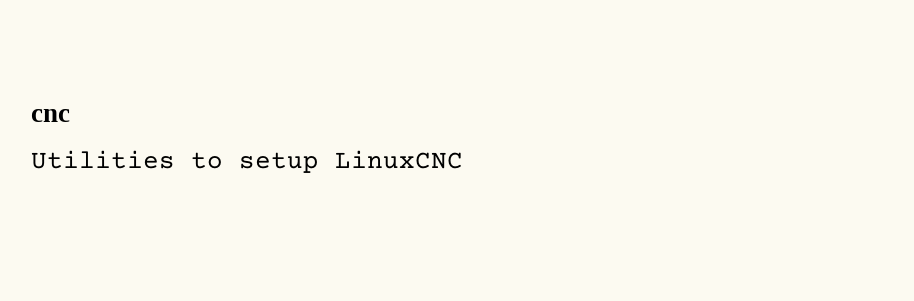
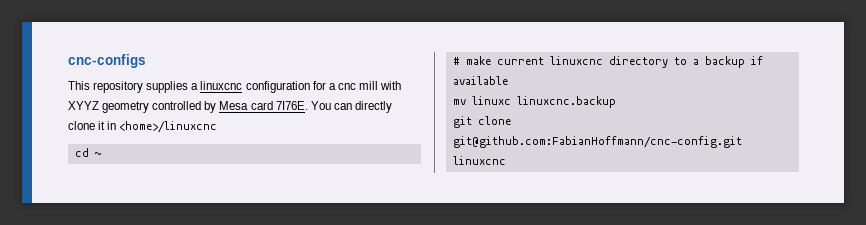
[31,109,70,122] [31,150,463,173] cnc // Utilities to setup LinuxCNC -> [68,54,146,68] [68,81,402,93] [68,101,392,113] [68,121,218,133] [74,148,101,157] [452,56,763,68] [452,76,508,85] [452,96,616,108] [452,116,511,128] [452,136,742,148] [452,156,506,165] cnc-configs // This repository supplies a linuxcnc configuration for a cnc mill with XYYZ geometry controlled by Mesa card 7I76E. You can directly clone it in <home>/linuxcnc // cd ~ // # make current linuxcnc directory to a backup if available // mv linuxc linuxcnc.backup // git clone git@github.com:FabianHoffmann/cnc-config.git linuxcnc

